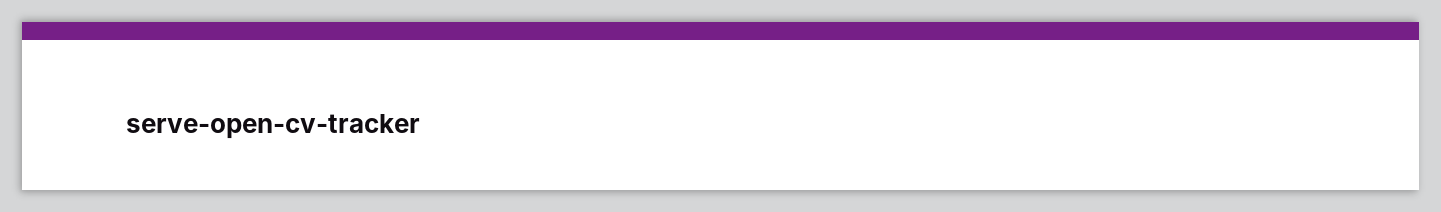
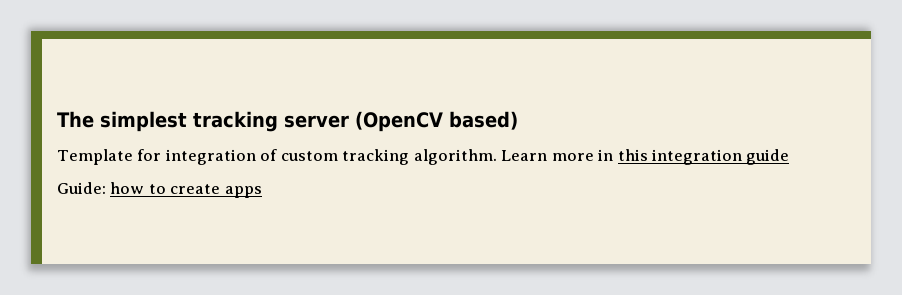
[126,114,420,139] serve-open-cv-tracker -> [57,111,518,132] [57,149,790,165] [57,182,262,198] The simplest tracking server (OpenCV based) // Template for integration of custom tracking algorithm. Learn more in this integration guide // Guide: how to create apps

